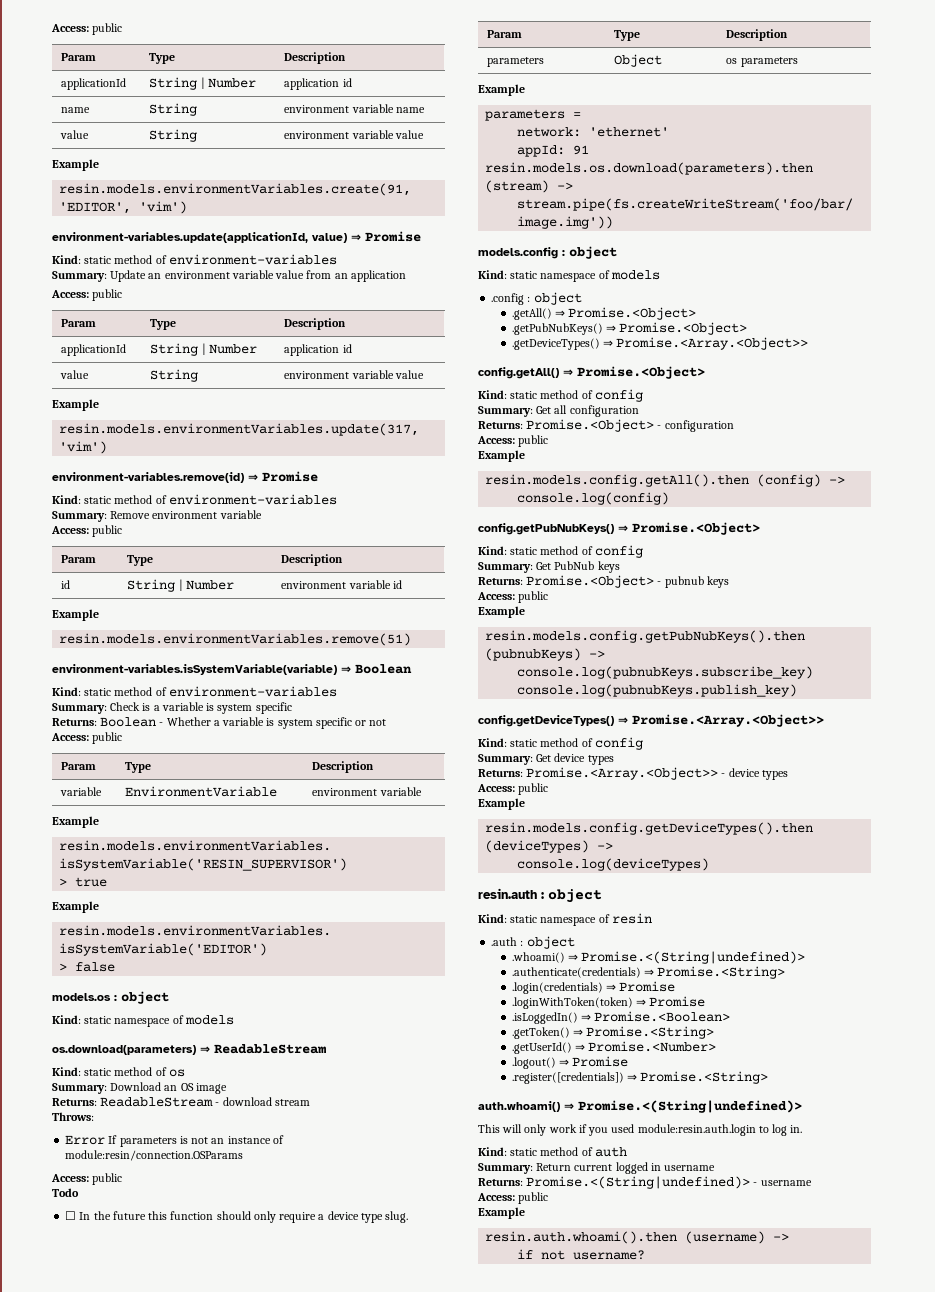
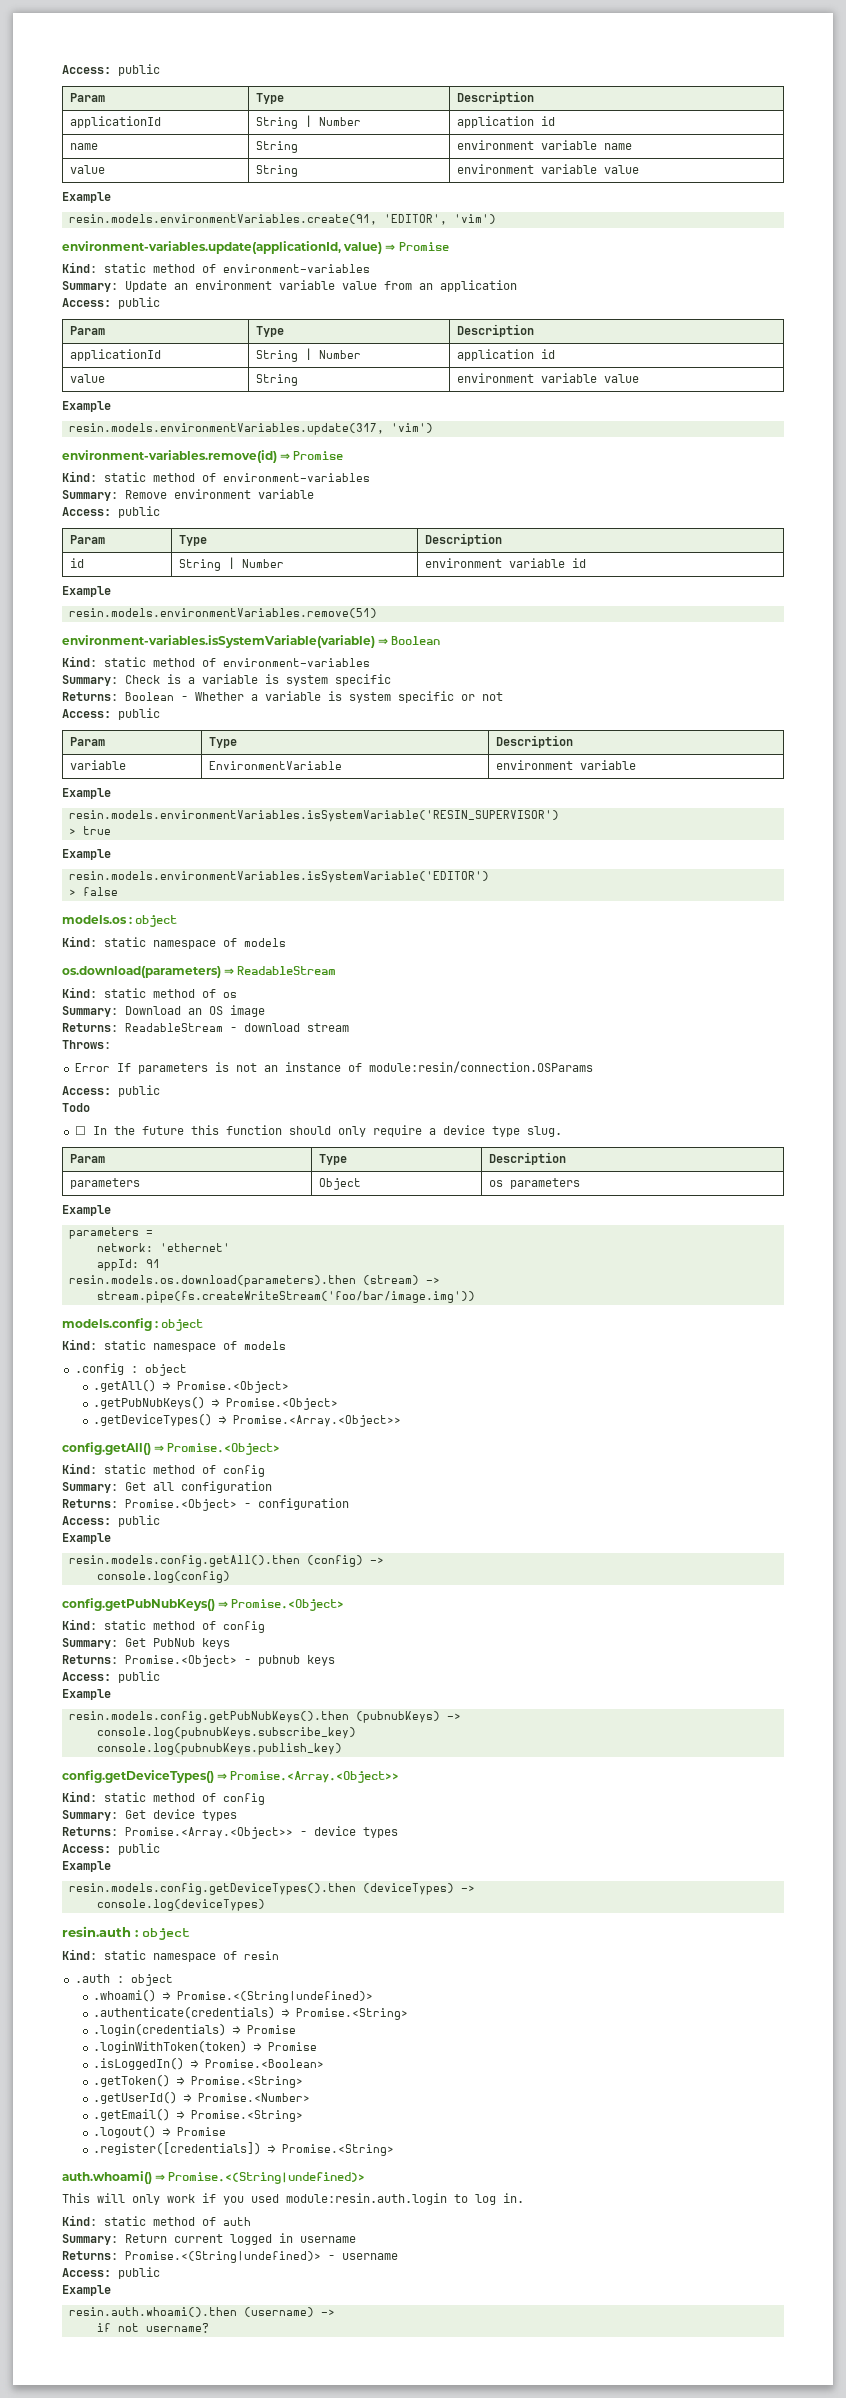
(717, 1046) none -> [93,2108,304,2122] // .getEmail() ⇒ Promise.<String>

